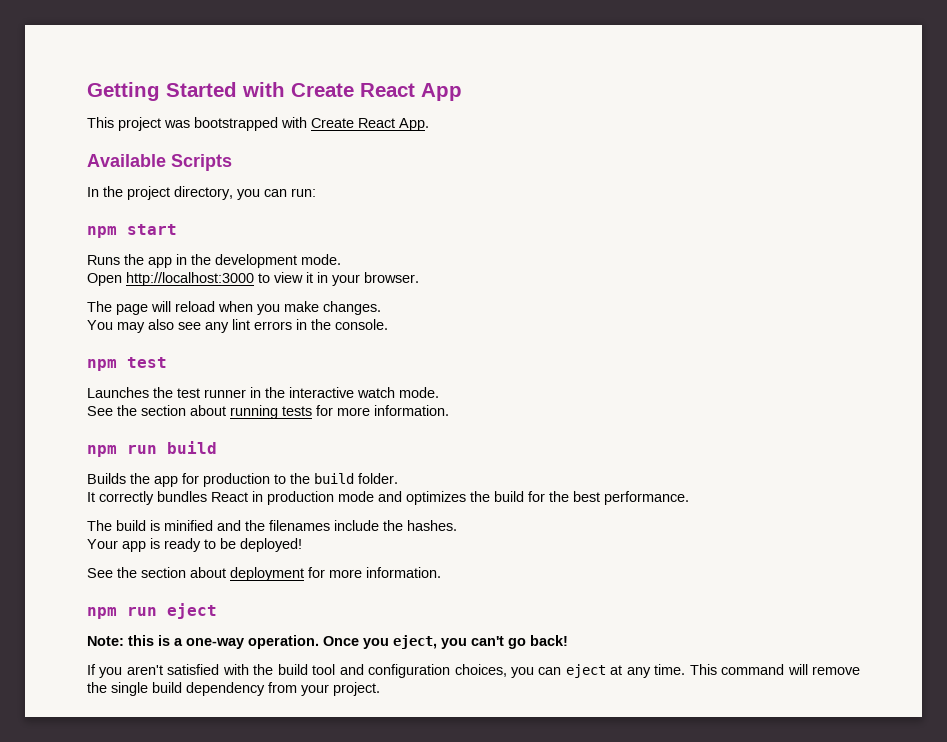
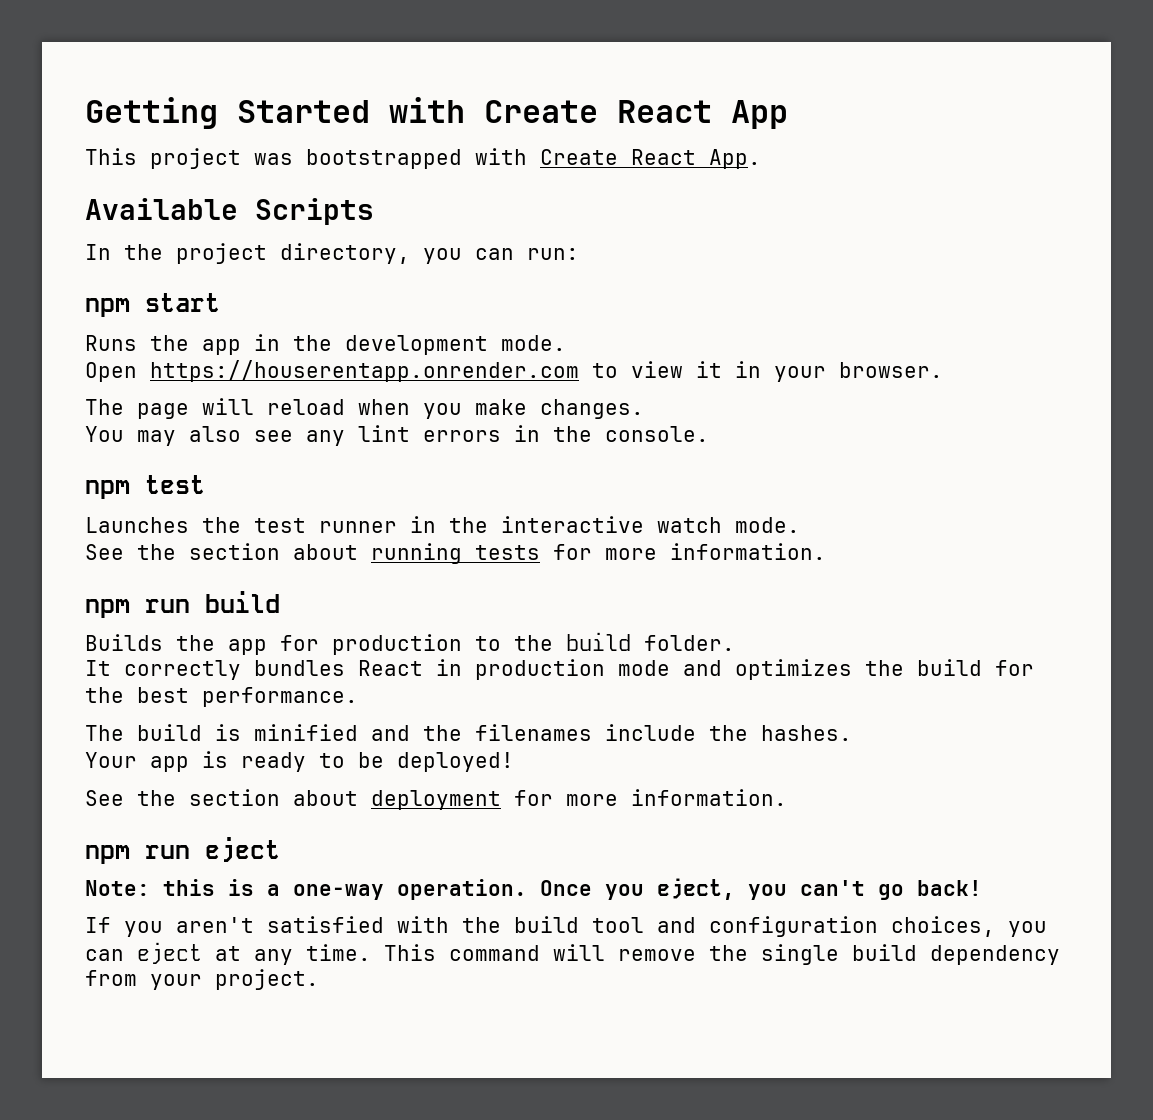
[126,272,254,286] http://localhost:3000 -> [150,360,579,382] https://houserentapp.onrender.com

